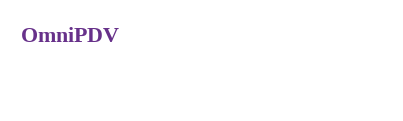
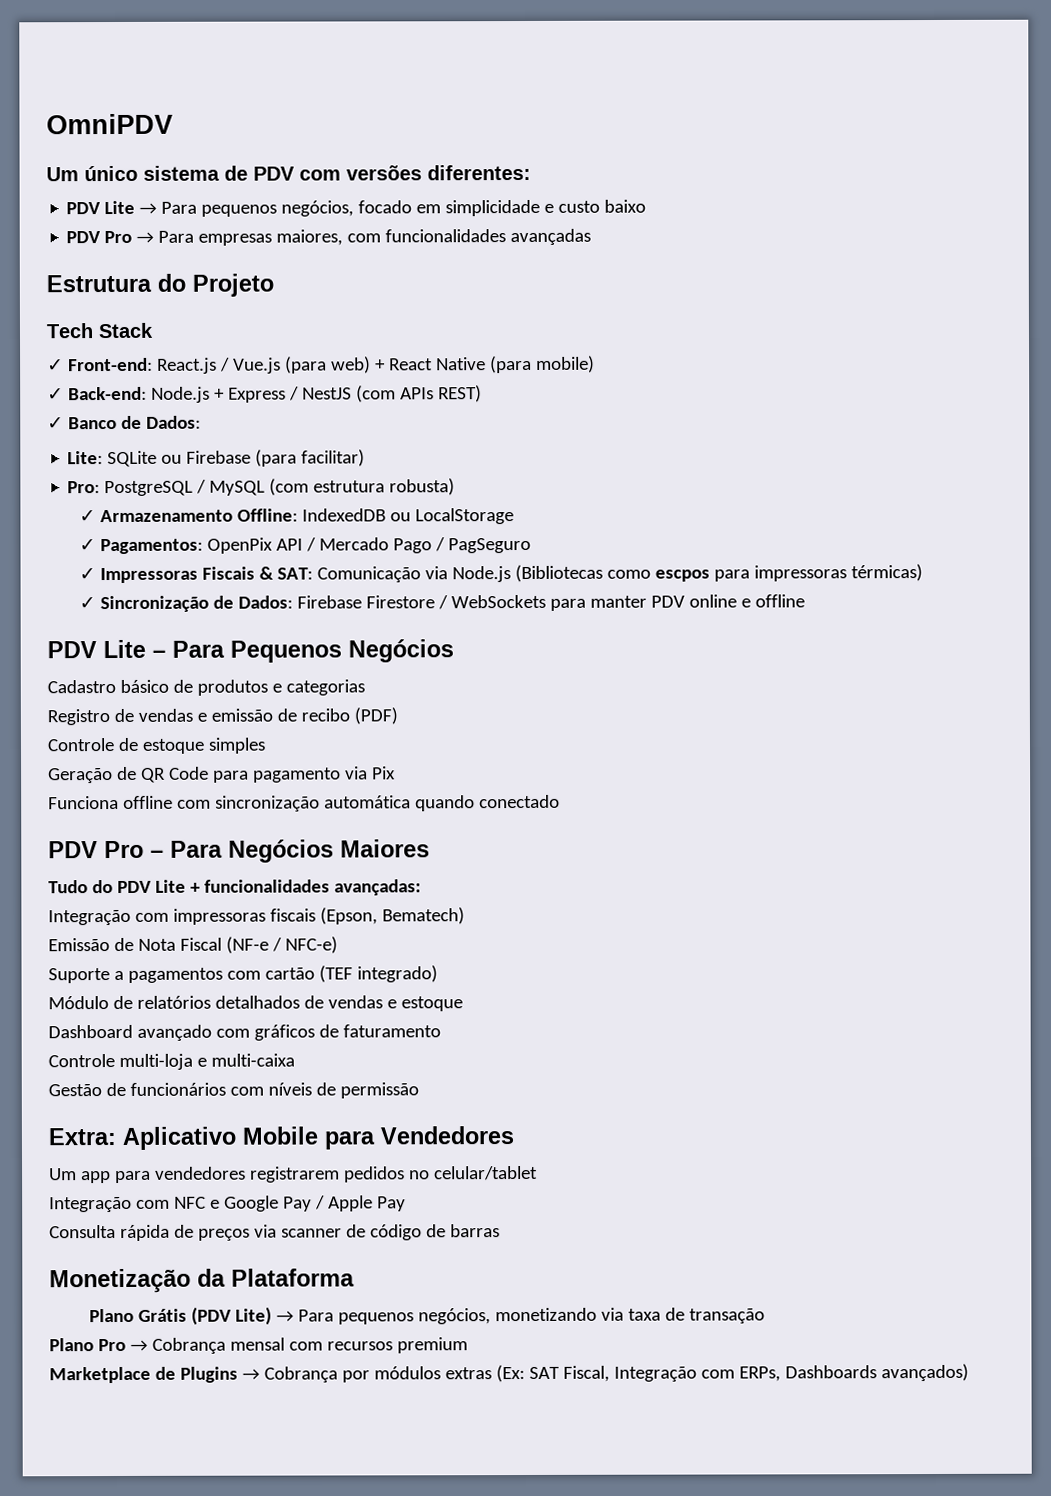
(119, 34) none -> [46,164,531,182] [66,199,647,217] [66,228,592,246] [46,273,274,297] [46,322,153,339] [47,355,595,374] [47,385,482,403] [47,415,201,430] [67,449,366,468] [67,478,456,497] [79,508,515,525] [79,537,532,555] [79,564,924,584] [79,594,806,613] [47,639,454,663] [47,679,365,696] [47,707,398,726] [47,737,266,754] [48,766,396,784] [48,794,560,812] [48,839,430,863] [48,879,421,896] [48,907,465,926] [48,936,338,954] [48,965,438,984] [48,995,463,1012] [48,1024,441,1041] [48,1053,295,1070] [48,1082,419,1099] [48,1126,514,1150] [49,1165,538,1184] [49,1195,406,1213] [49,1224,500,1241] [49,1268,355,1294] [89,1306,766,1325] [49,1337,468,1354] [49,1363,969,1384] // Um único sistema de PDV com versões diferentes: // PDV Lite → Para pequenos negócios, focado em simplicidade e custo baixo // PDV Pro → Para empresas maiores, com funcionalidades avançadas // Estrutura do Projeto // Tech Stack // ✓ Front-end: React.js / Vue.js (para web) + React Native (para mobile) // ✓ Back-end: Node.js + Express / NestJS (com APIs REST) // ✓ Banco de Dados: // Lite: SQLite ou Firebase (para facilitar) // Pro: PostgreSQL / MySQL (com estrutura robusta) // ✓ Armazenamento Offline: IndexedDB ou LocalStorage // ✓ Pagamentos: OpenPix API / Mercado Pago / PagSeguro // ✓ Impressoras Fiscais & SAT: Comunicação via Node.js (Bibliotecas como escpos para impressoras térmicas) // ✓ Sincronização de Dados: Firebase Firestore / WebSockets para manter PDV online e offline // PDV Lite – Para Pequenos Negócios // Cadastro básico de produtos e categorias // Registro de vendas e emissão de recibo (PDF) // Controle de estoque simples // Geração de QR Code para pagamento via Pix // Funciona offline com sincronização automática quando conectado // PDV Pro – Para Negócios Maiores // Tudo do PDV Lite + funcionalidades avançadas: // Integração com impressoras fiscais (Epson, Bematech) // Emissão de Nota Fiscal (NF-e / NFC-e) // Suporte a pagamentos com cartão (TEF integrado) // Módulo de relatórios detalhados de vendas e estoque // Dashboard avançado com gráficos de faturamento // Controle multi-loja e multi-caixa // Gestão de funcionários com níveis de permissão // Extra: Aplicativo Mobile para Vendedores // Um app para vendedores registrarem pedidos no celular/tablet // Integração com NFC e Google Pay / Apple Pay // Consulta rápida de preços via scanner de código de barras // Monetização da Plataforma // Plano Grátis (PDV Lite) → Para pequenos negócios, monetizando via taxa de transação // Plano Pro → Cobrança mensal com recursos premium // Marketplace de Plugins → Cobrança por módulos extras (Ex: SAT Fiscal, Integração com ERPs, Dashboards avançados)

